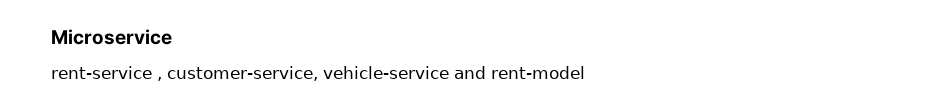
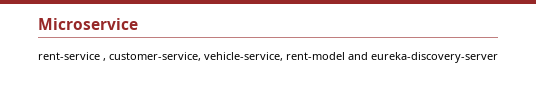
[322,66,585,79] vehicle-service and rent-model -> [204,52,498,63] vehicle-service, rent-model and eureka-discovery-server

